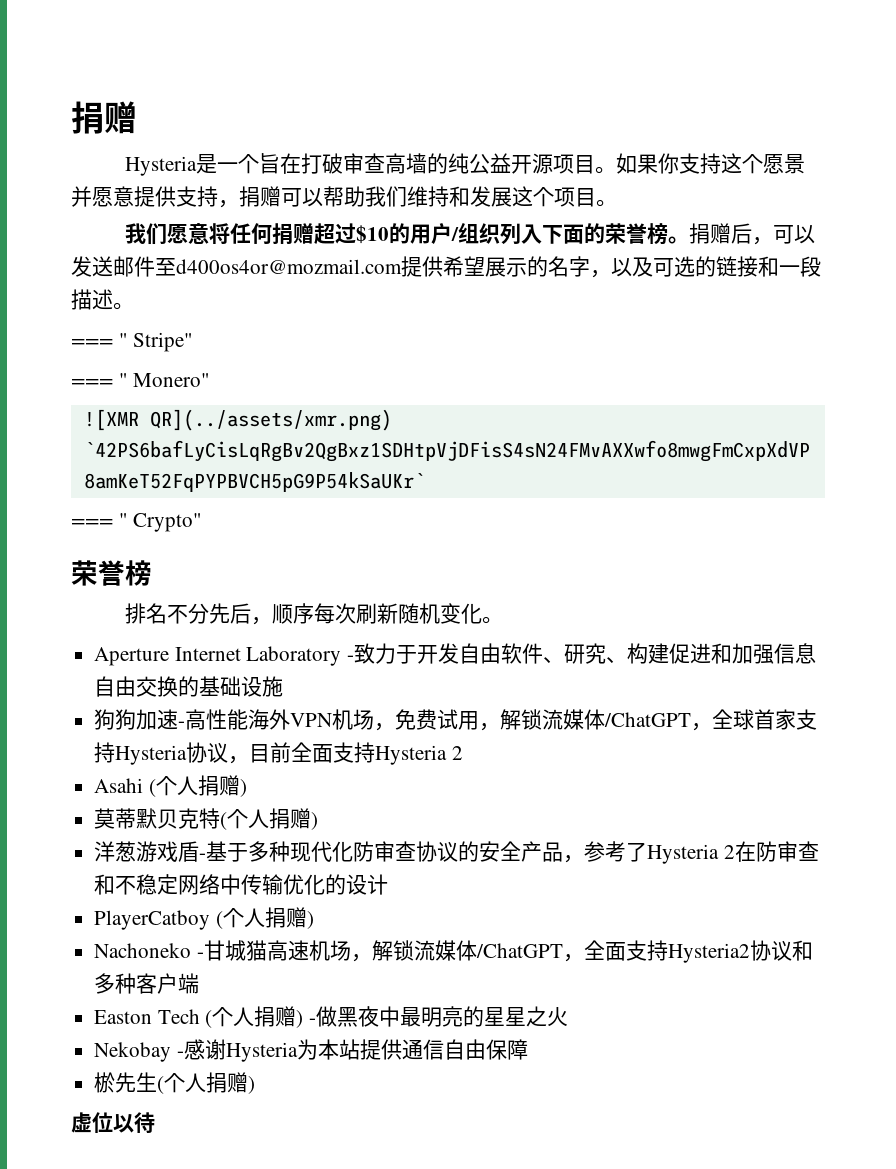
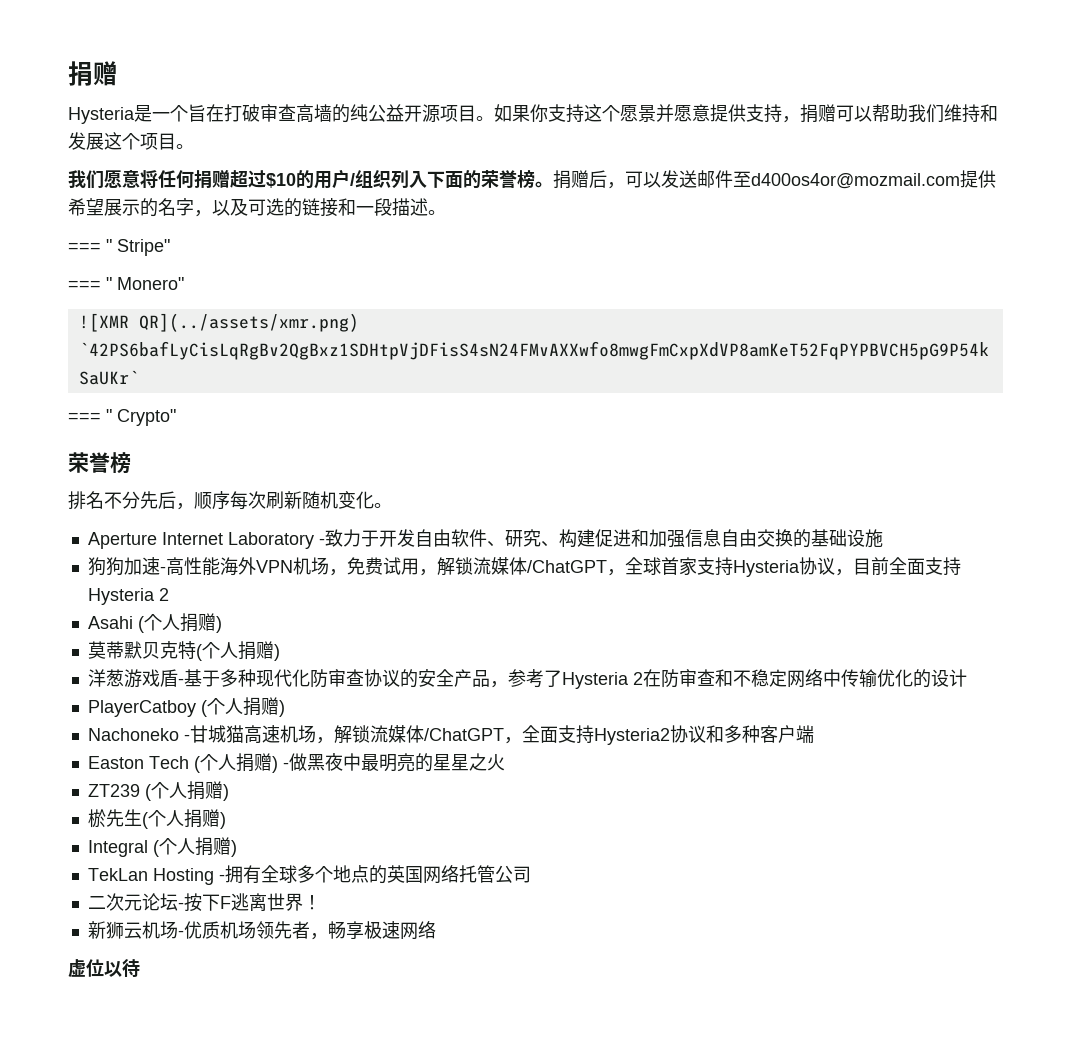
[94,1039,528,1062] Nekobay -感谢Hysteria为本站提供通信自由保障 -> [87,781,229,801] ZT239 (个人捐赠)
(256, 1085) none -> [87,837,237,857] [87,865,531,885] [87,893,321,912] [87,921,436,940] // Integral (个人捐赠) // TekLan Hosting -拥有全球多个地点的英国网络托管公司 // 二次元论坛-按下F逃离世界！ // 新狮云机场-优质机场领先者，畅享极速网络

